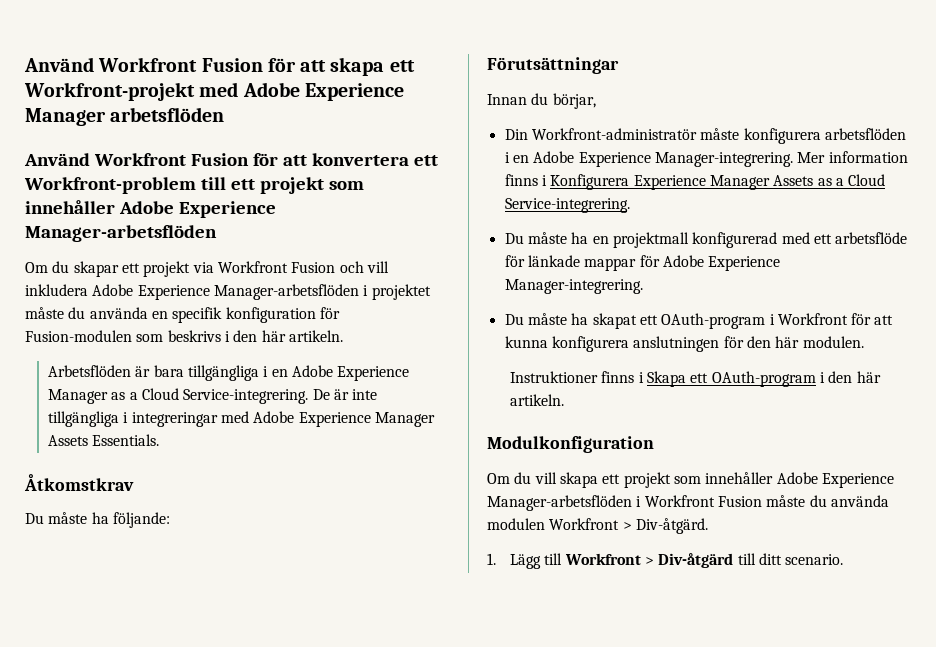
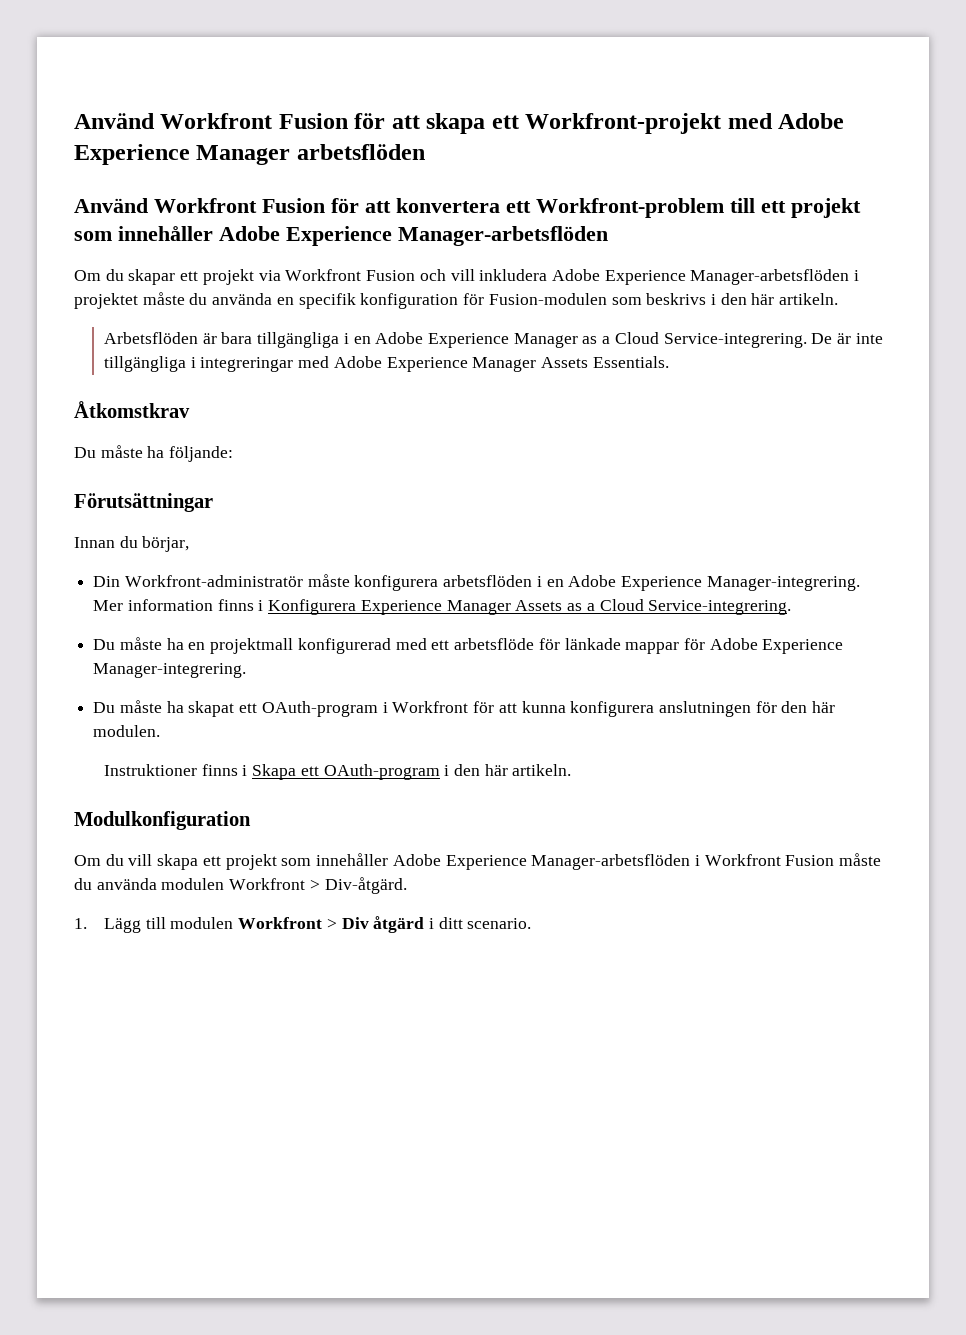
[564,553,756,568] Workfront > Div-åtgärd till -> [170,916,435,933] modulen Workfront > Div åtgärd i

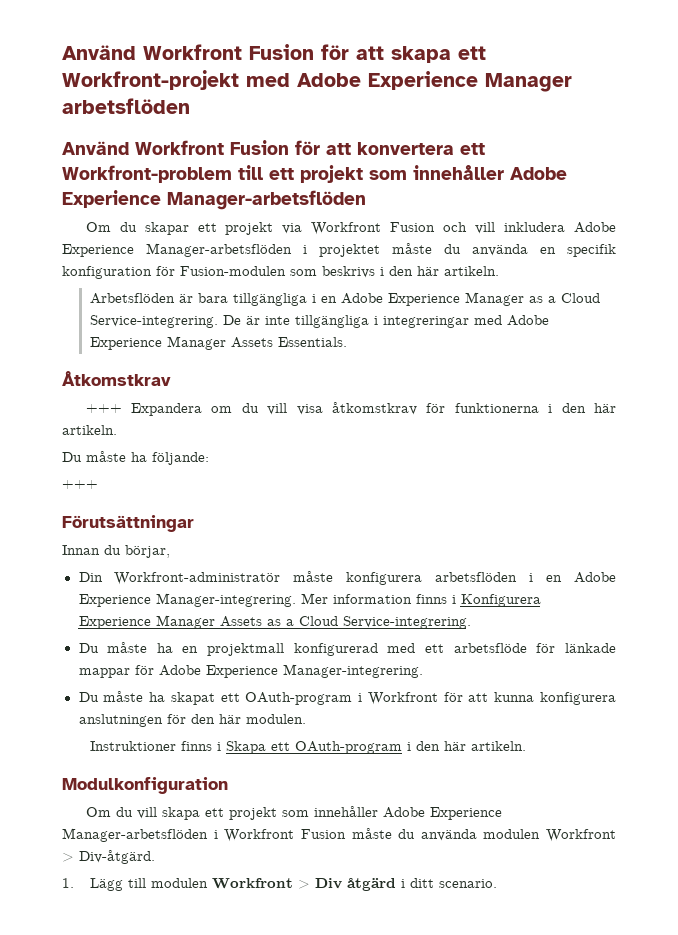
(190, 409) none -> [85,402,616,416] [62,425,117,435] // +++ Expandera om du vill visa åtkomstkrav för funktionerna i den här artikeln.
(234, 454) none -> [62,480,98,489] // +++

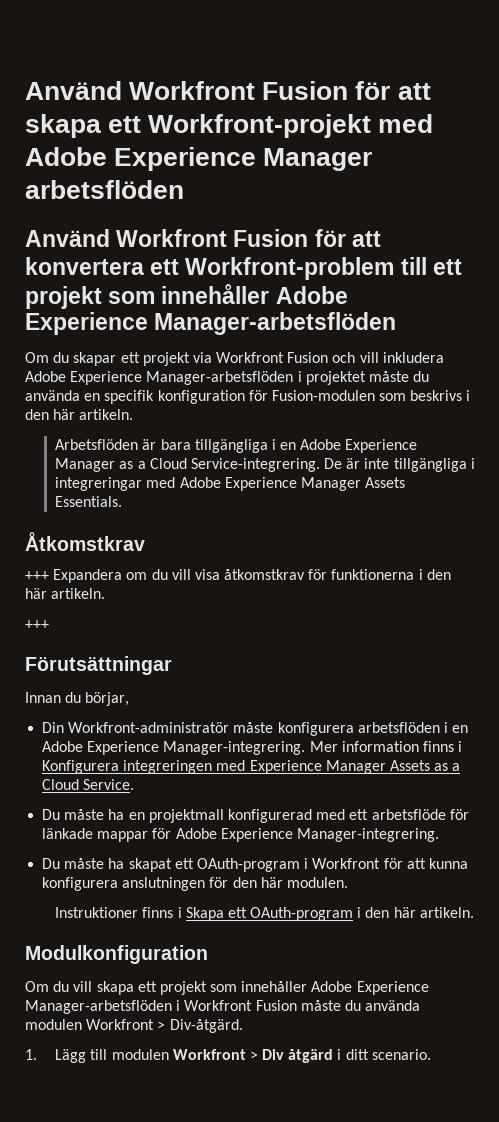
[62,451,209,465] // Du måste ha följande: -> (106, 593) none
(541, 600) none -> [123,760,246,774] integreringen med
[342,616,471,629] Service-integrering. -> [83,779,135,790] Service.

